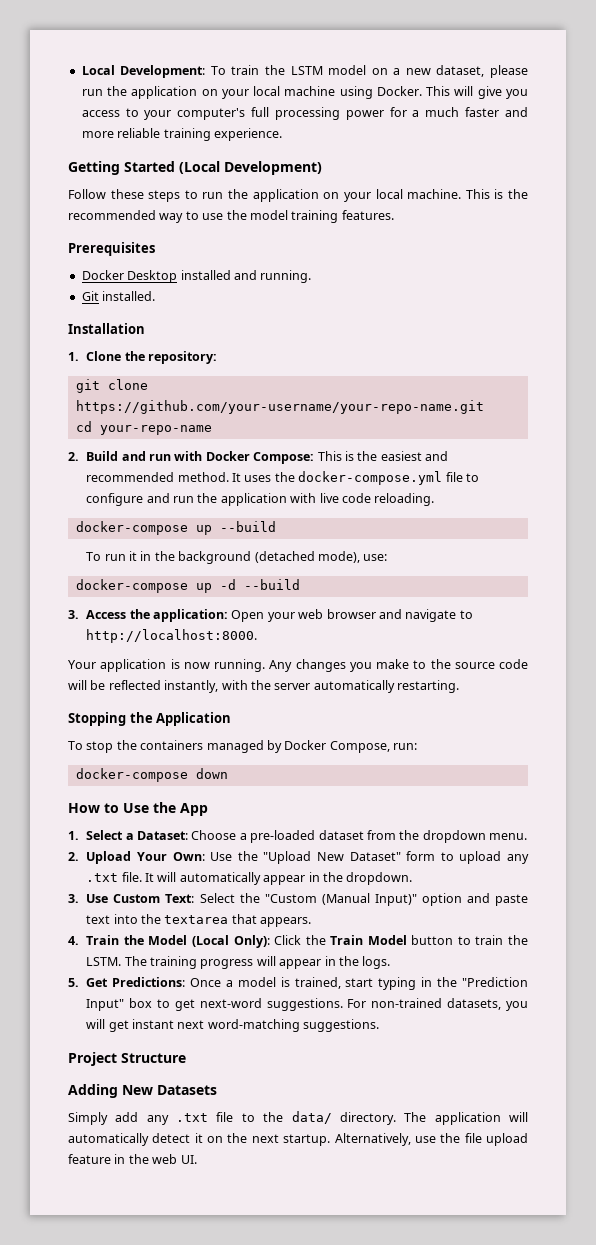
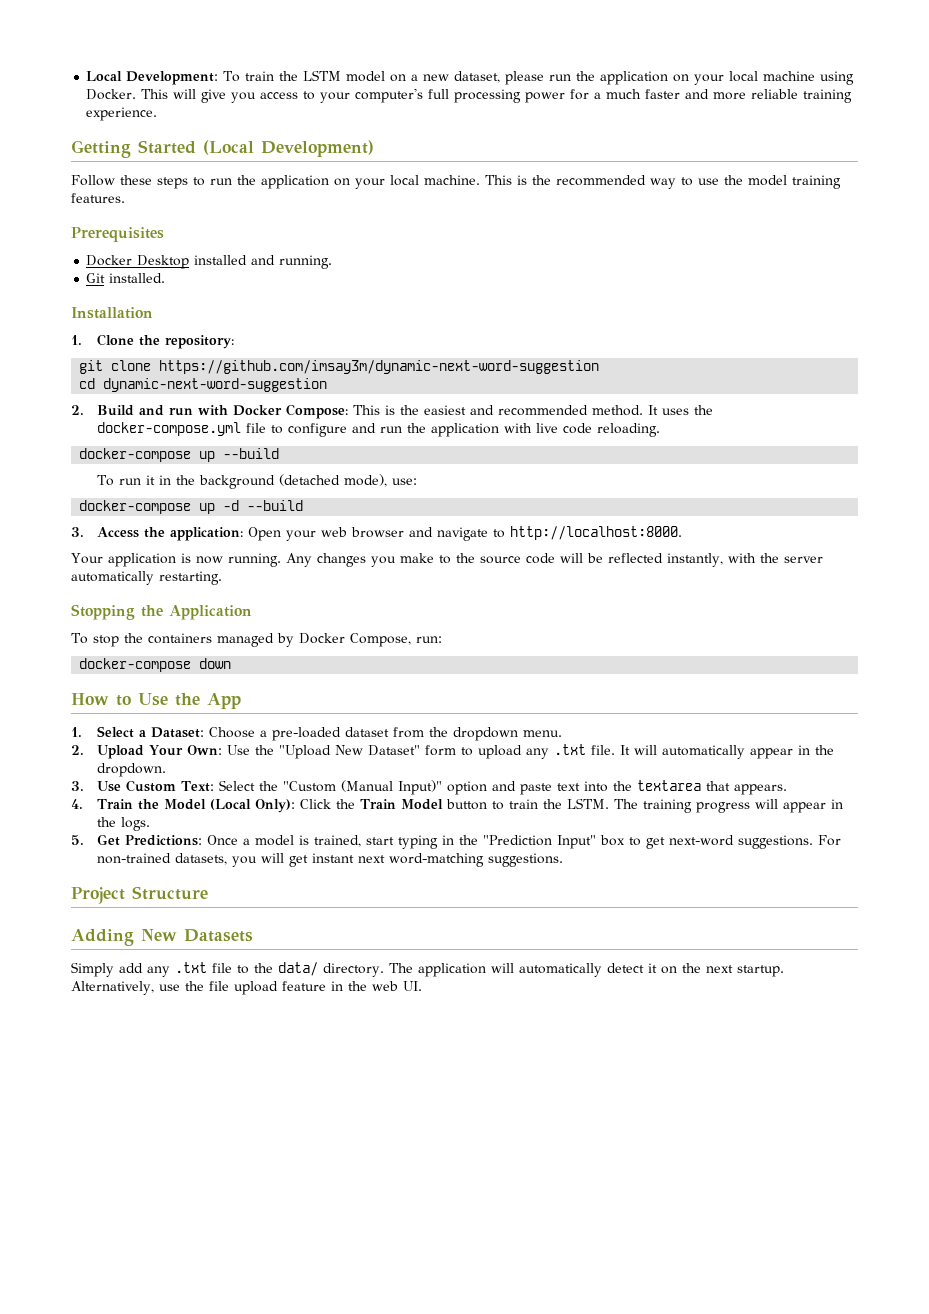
[75,400,484,414] https://github.com/your-username/your-repo-name.git -> [159,360,600,374] https://github.com/imsay3m/dynamic-next-word-suggestion
[99,425,212,435] your-repo-name -> [103,378,328,392] dynamic-next-word-suggestion

